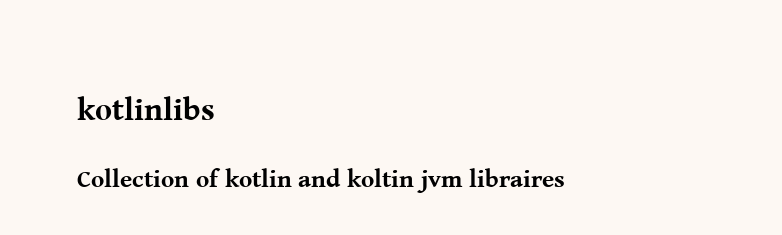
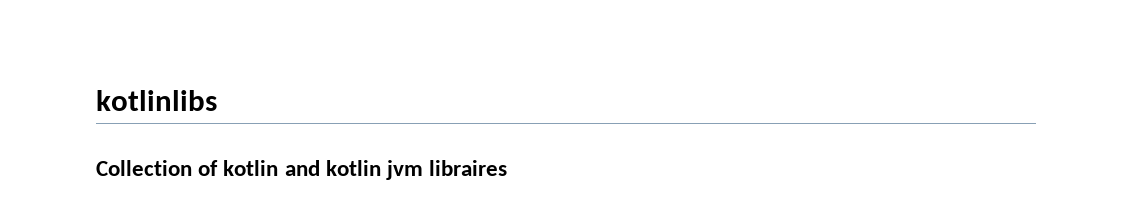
[347,168,414,187] koltin -> [325,160,381,176] kotlin

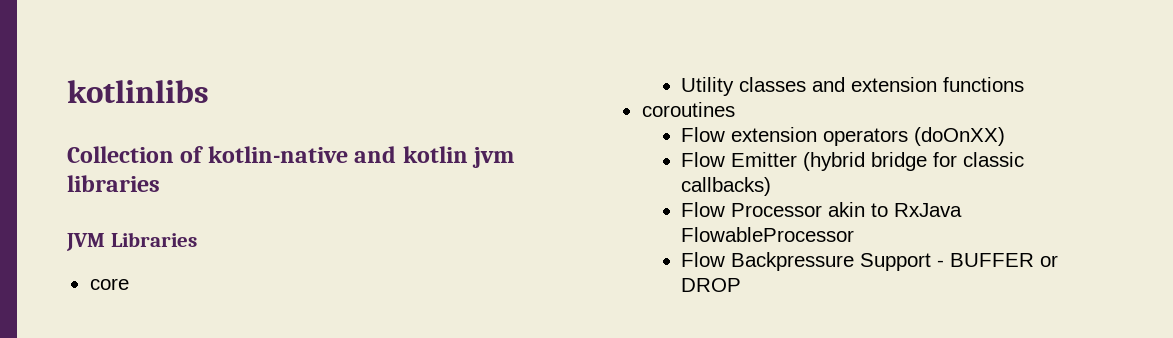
[223,160,279,176] kotlin -> [207,146,348,163] kotlin-native
[429,160,508,176] libraires -> [67,175,160,192] [66,232,197,251] [89,278,129,290] [681,77,1025,96] [641,102,735,117] [681,127,1006,146] [681,152,1025,171] [681,177,772,196] [681,202,963,217] [681,227,855,242] [681,252,1059,271] [681,278,742,292] libraries // JVM Libraries // core // Utility classes and extension functions // coroutines // Flow extension operators (doOnXX) // Flow Emitter (hybrid bridge for classic callbacks) // Flow Processor akin to RxJava FlowableProcessor // Flow Backpressure Support - BUFFER or DROP

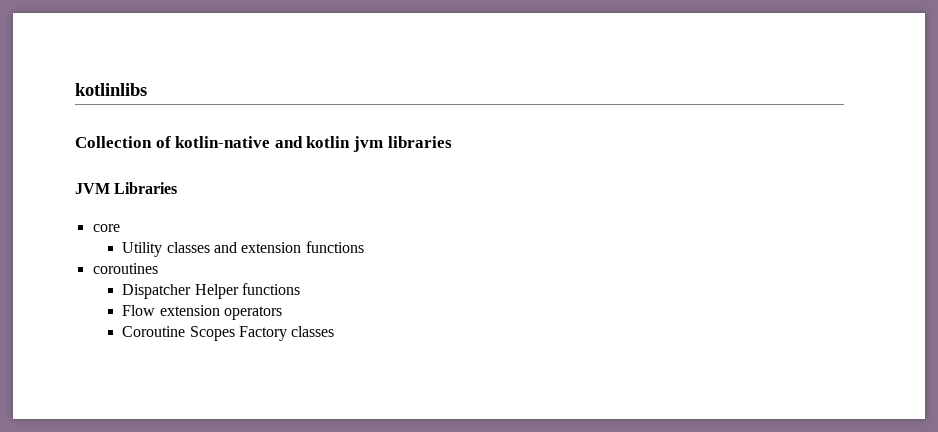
(735, 109) none -> [122,283,300,299] // Dispatcher Helper functions
[914,127,1006,146] [681,152,1025,171] [681,177,772,196] [681,202,963,217] [681,227,855,242] [681,252,1059,271] [681,278,742,292] (doOnXX) // Flow Emitter (hybrid bridge for classic callbacks) // Flow Processor akin to RxJava FlowableProcessor // Flow Backpressure Support - BUFFER or DROP -> [122,326,335,341] // Coroutine Scopes Factory classes

